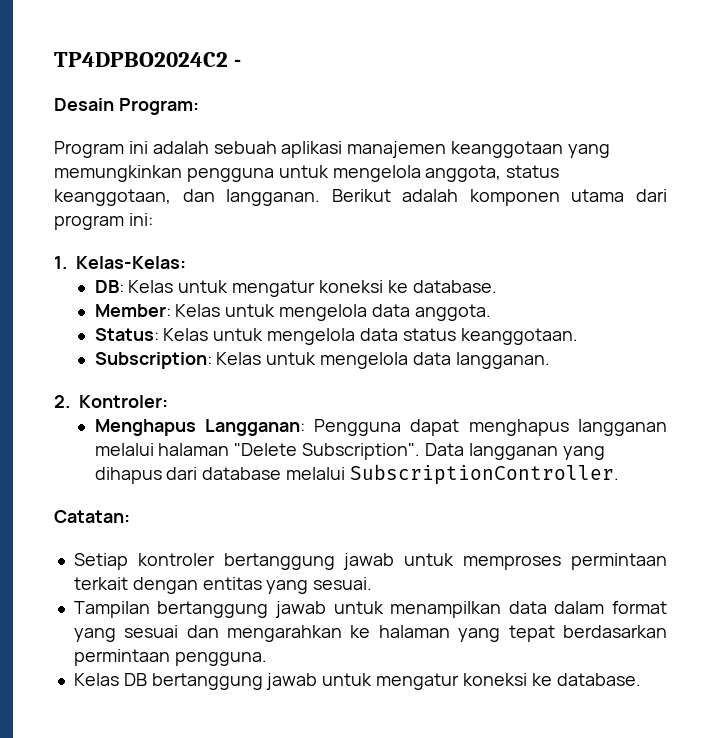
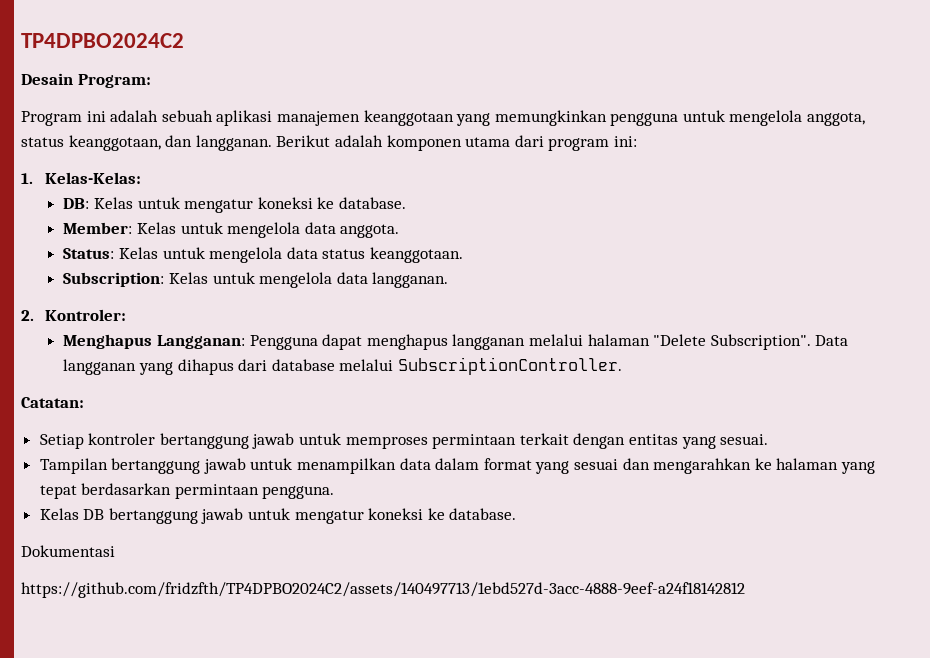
[234,59,242,67] - -> (184, 40) none
(641, 679) none -> [21,545,115,557] [21,582,745,598] // Dokumentasi // https://github.com/fridzfth/TP4DPBO2024C2/assets/140497713/1ebd527d-3acc-4888-9eef-a24f18142812

